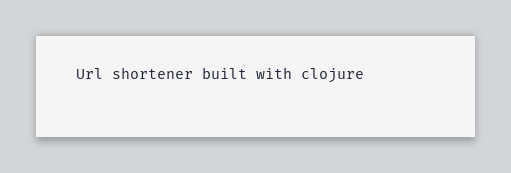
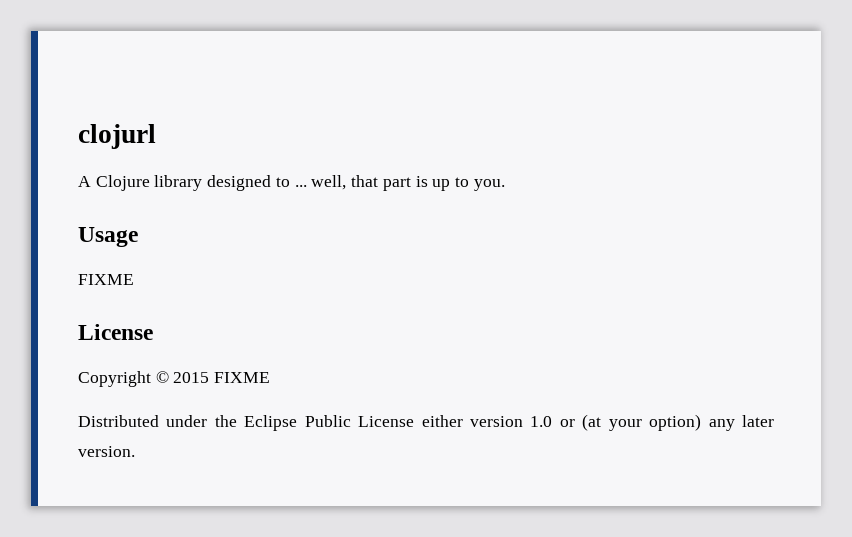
[76,67,364,83] Url shortener built with clojure -> [78,124,156,149] [78,175,505,191] [78,227,138,247] [78,274,134,285] [78,324,153,340] [78,371,271,387] [78,414,775,431] [78,446,135,457] clojurl // A Clojure library designed to ... well, that part is up to you. // Usage // FIXME // License // Copyright © 2015 FIXME // Distributed under the Eclipse Public License either version 1.0 or (at your option) any later version.

